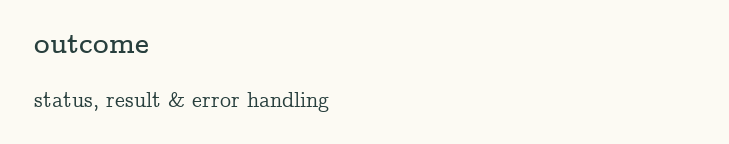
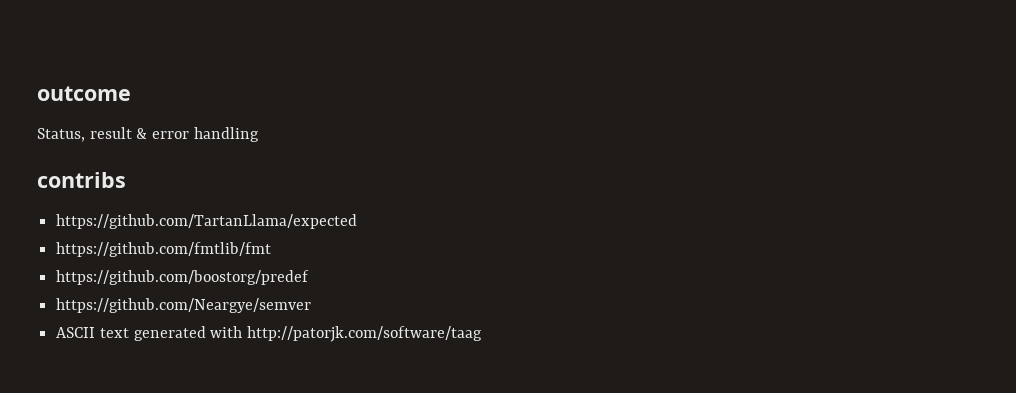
[34,92,99,111] status, -> [37,128,85,142] Status,
(329, 102) none -> [37,172,126,188] [56,214,358,229] [56,242,272,257] [56,270,310,285] [56,298,312,313] [56,326,483,342] // contribs // https://github.com/TartanLlama/expected // https://github.com/fmtlib/fmt // https://github.com/boostorg/predef // https://github.com/Neargye/semver // ASCII text generated with http://patorjk.com/software/taag

